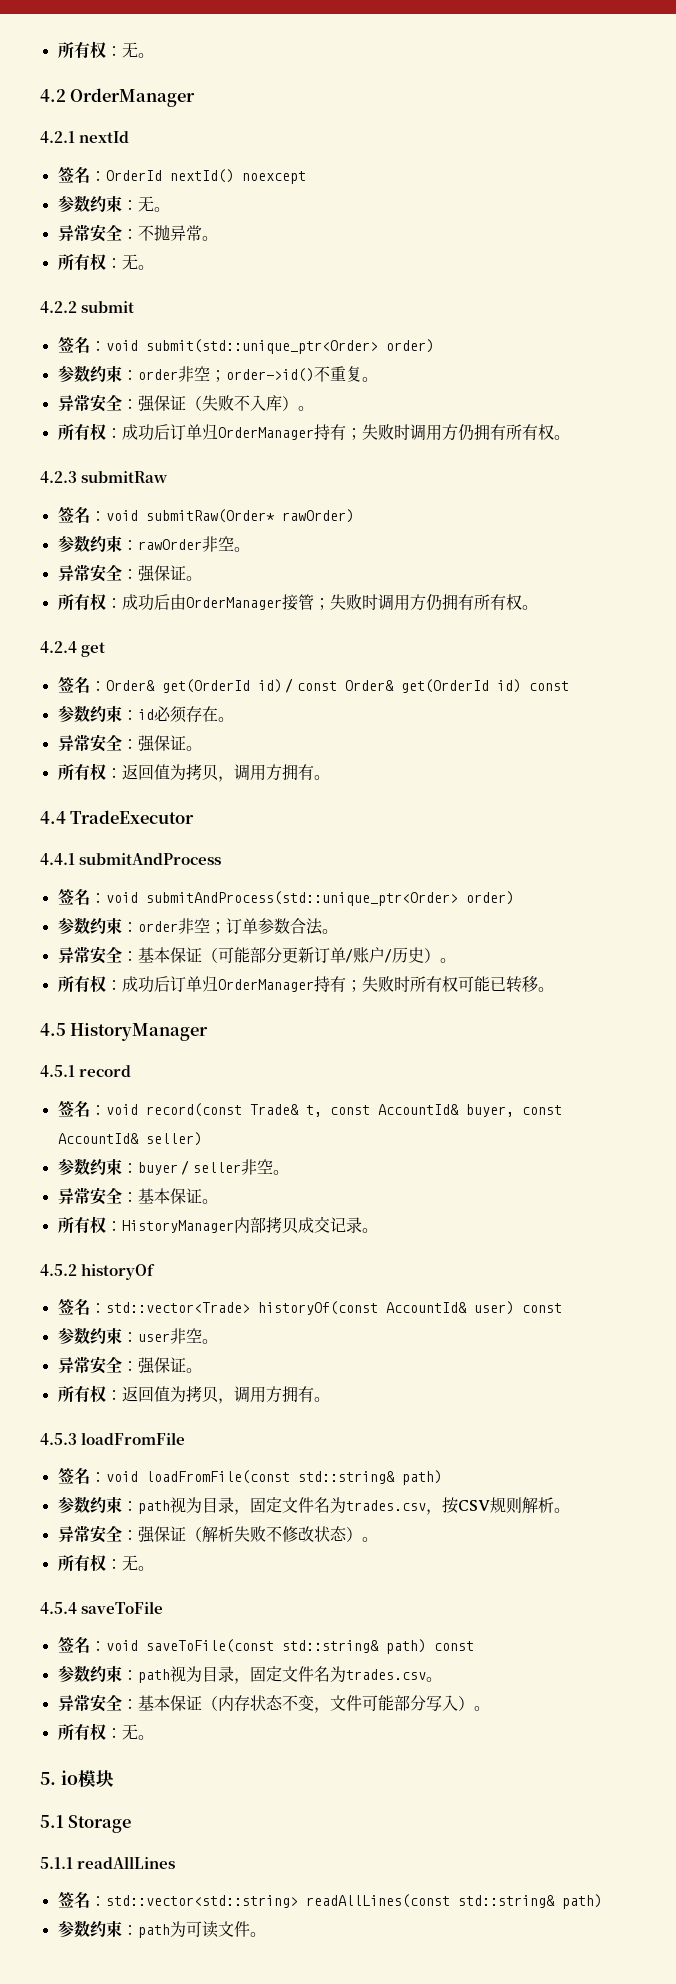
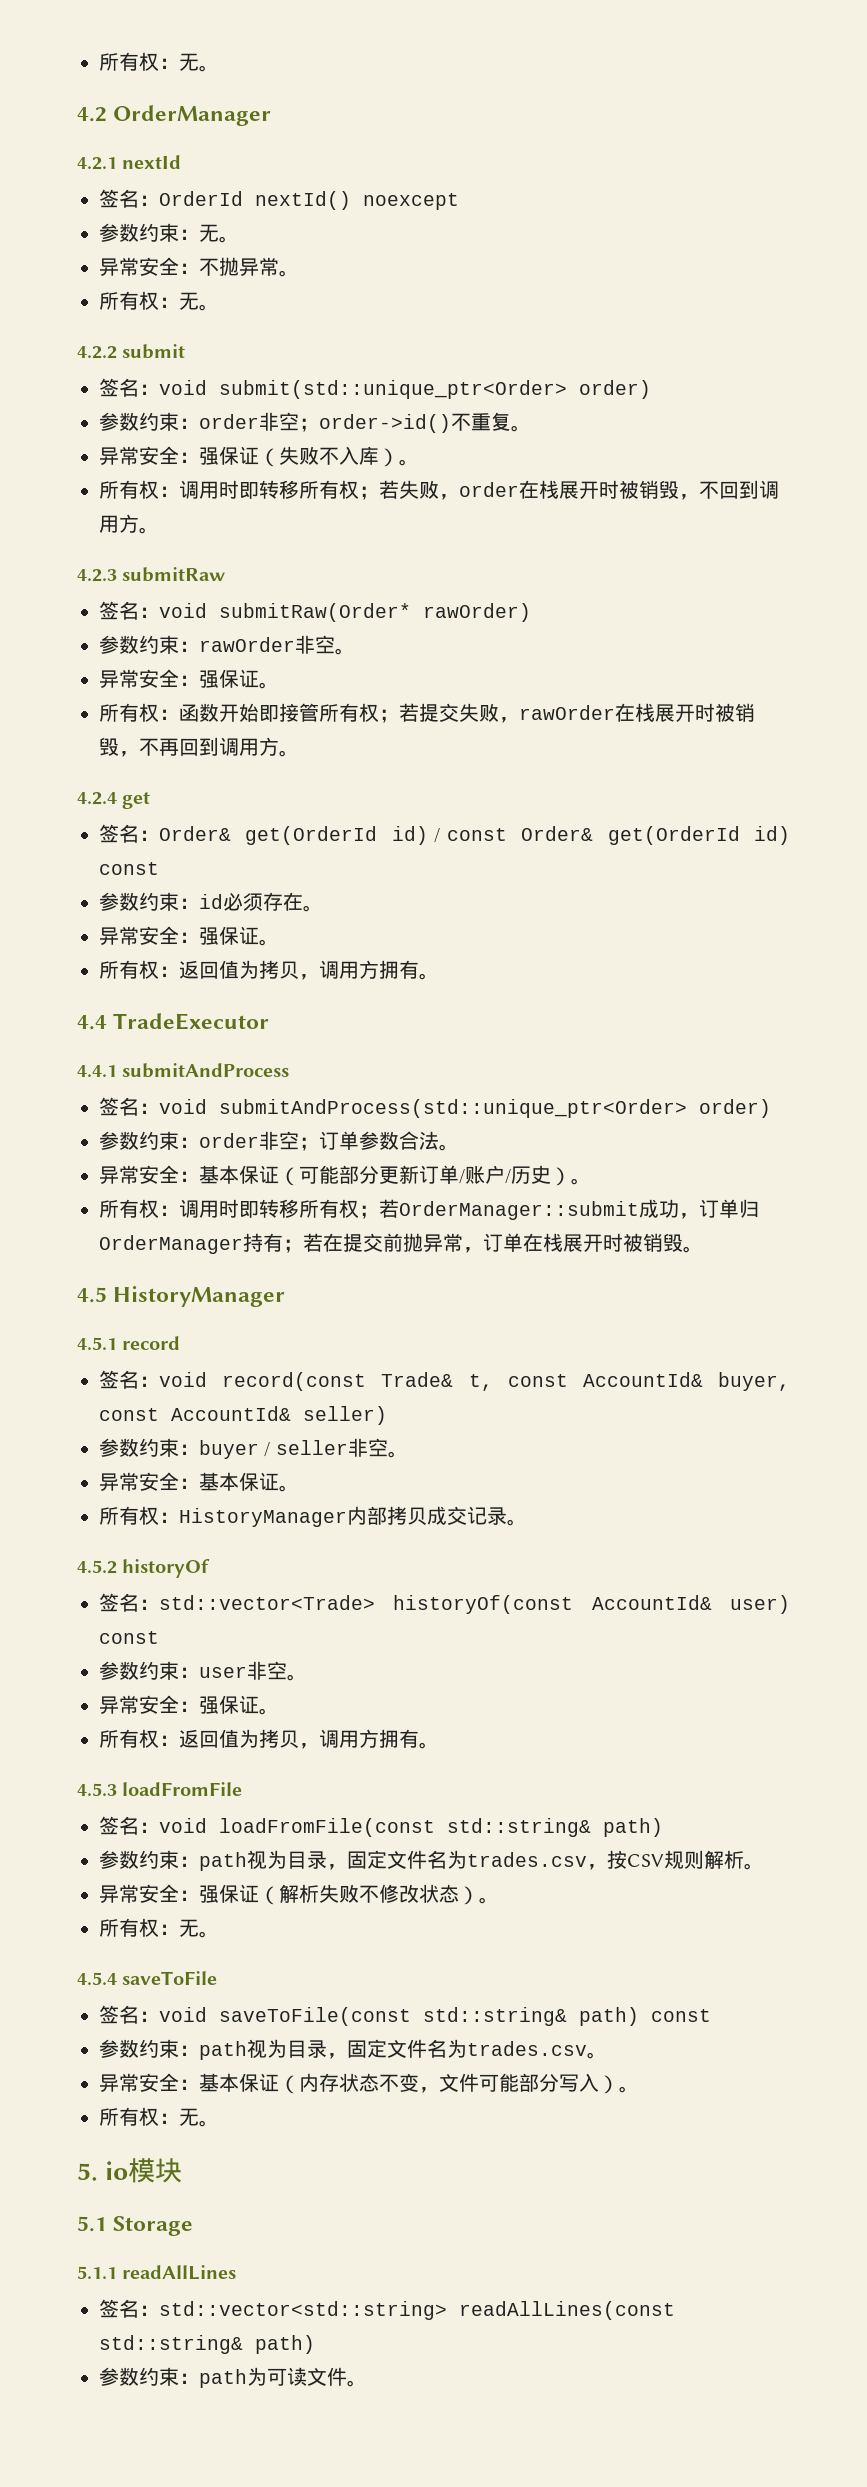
[121,424,554,441] 成功后订单归OrderManager持有；失败时调用方仍拥有所有权 -> [179,480,779,500] [99,514,139,533] 调用时即转移所有权；若失败，order在栈展开时被销毁，不回到调用方
[121,594,522,611] 成功后由OrderManager接管；失败时调用方仍拥有所有权 -> [179,703,755,723] [99,737,279,757] 函数开始即接管所有权；若提交失败，rawOrder在栈展开时被销毁，不再回到调用方
[121,976,538,993] 成功后订单归OrderManager持有；失败时所有权可能已转移 -> [179,1199,759,1220] [99,1233,683,1254] 调用时即转移所有权；若OrderManager::submit成功，订单归OrderManager持有；若在提交前抛异常，订单在栈展开时被销毁

